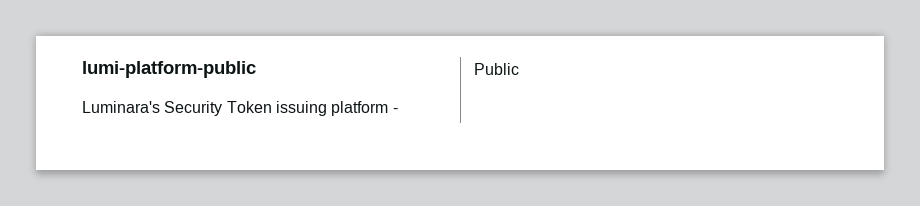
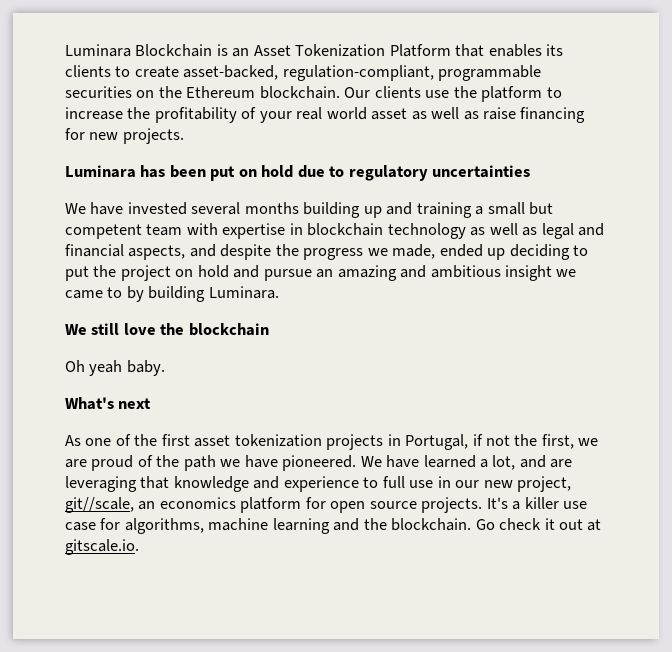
[82,61,256,78] [82,101,398,116] [474,63,519,75] lumi-platform-public // Luminara's Security Token issuing platform - Public -> [65,44,564,57] [65,65,542,81] [65,86,562,102] [65,107,586,123] [65,128,184,144] [65,165,531,181] [65,202,554,218] [65,223,605,239] [65,244,589,260] [65,265,577,281] [65,286,279,302] [65,323,269,336] [65,360,165,376] [65,397,152,410] [65,434,599,450] [65,455,573,471] [65,476,572,492] [65,497,588,513] [65,518,602,534] [65,539,139,555] Luminara Blockchain is an Asset Tokenization Platform that enables its clients to create asset-backed, regulation-compliant, programmable securities on the Ethereum blockchain. Our clients use the platform to increase the profitability of your real world asset as well as raise financing for new projects. // Luminara has been put on hold due to regulatory uncertainties // We have invested several months building up and training a small but competent team with expertise in blockchain technology as well as legal and financial aspects, and despite the progress we made, ended up deciding to put the project on hold and pursue an amazing and ambitious insight we came to by building Luminara. // We still love the blockchain // Oh yeah baby. // What's next // As one of the first asset tokenization projects in Portugal, if not the first, we are proud of the path we have pioneered. We have learned a lot, and are leveraging that knowledge and experience to full use in our new project, git//scale, an economics platform for open source projects. It's a killer use case for algorithms, machine learning and the blockchain. Go check it out at gitscale.io.

